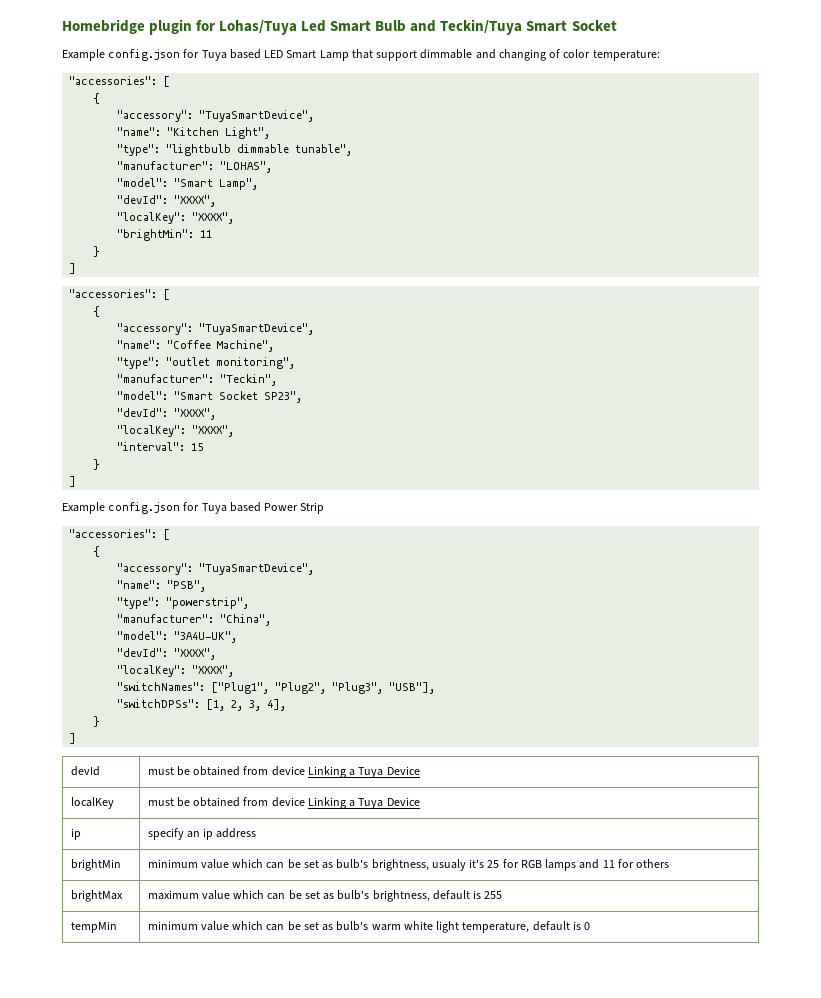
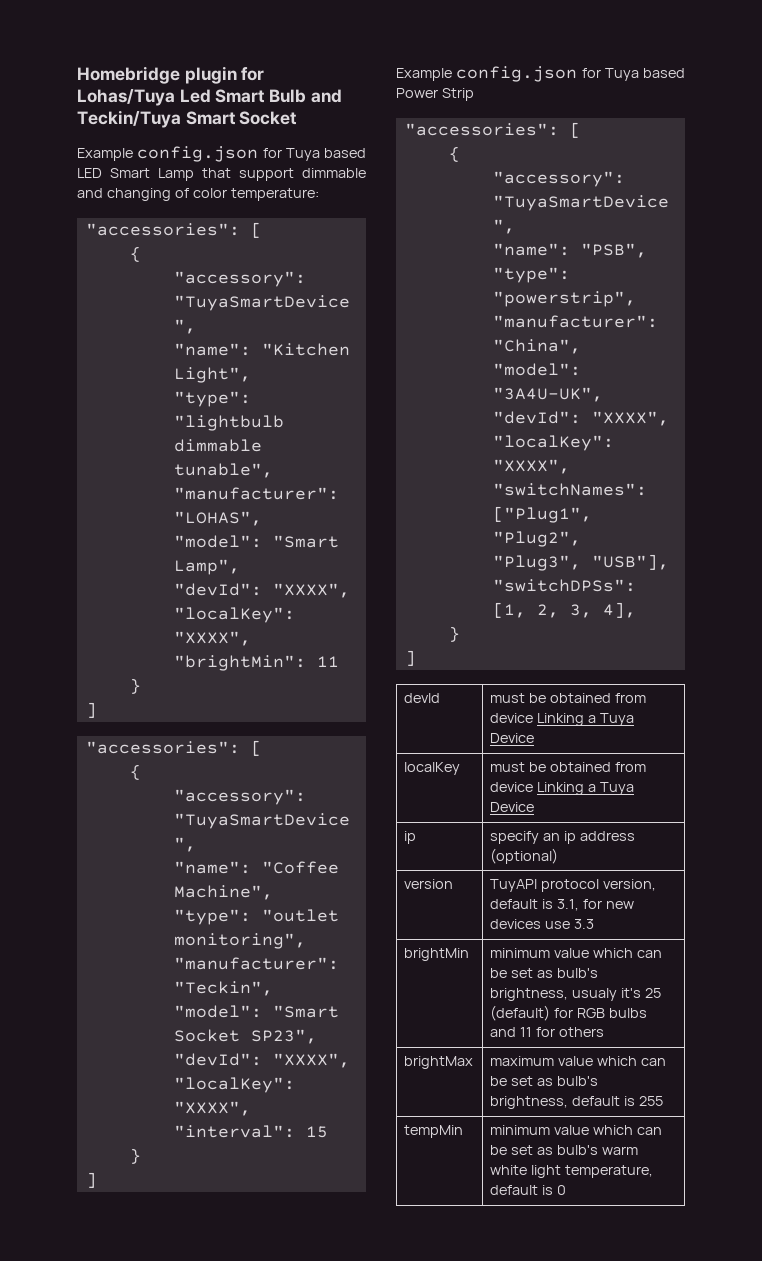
(257, 833) none -> [490,848,559,864] [404,879,454,889] [490,879,657,892] [490,899,635,911] [490,919,595,929] (optional) // version | TuyAPI protocol version, default is 3.1, for new devices use 3.3
(500, 864) none -> [490,1005,551,1021] (default)
[545,859,577,871] lamps -> [609,1008,648,1018] bulbs

